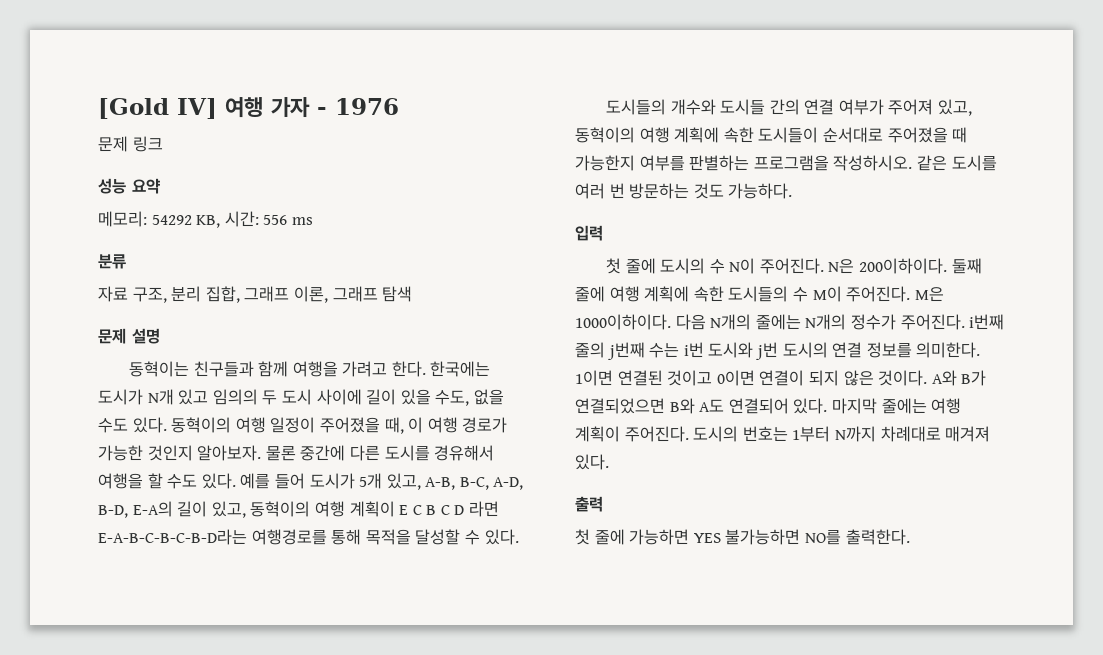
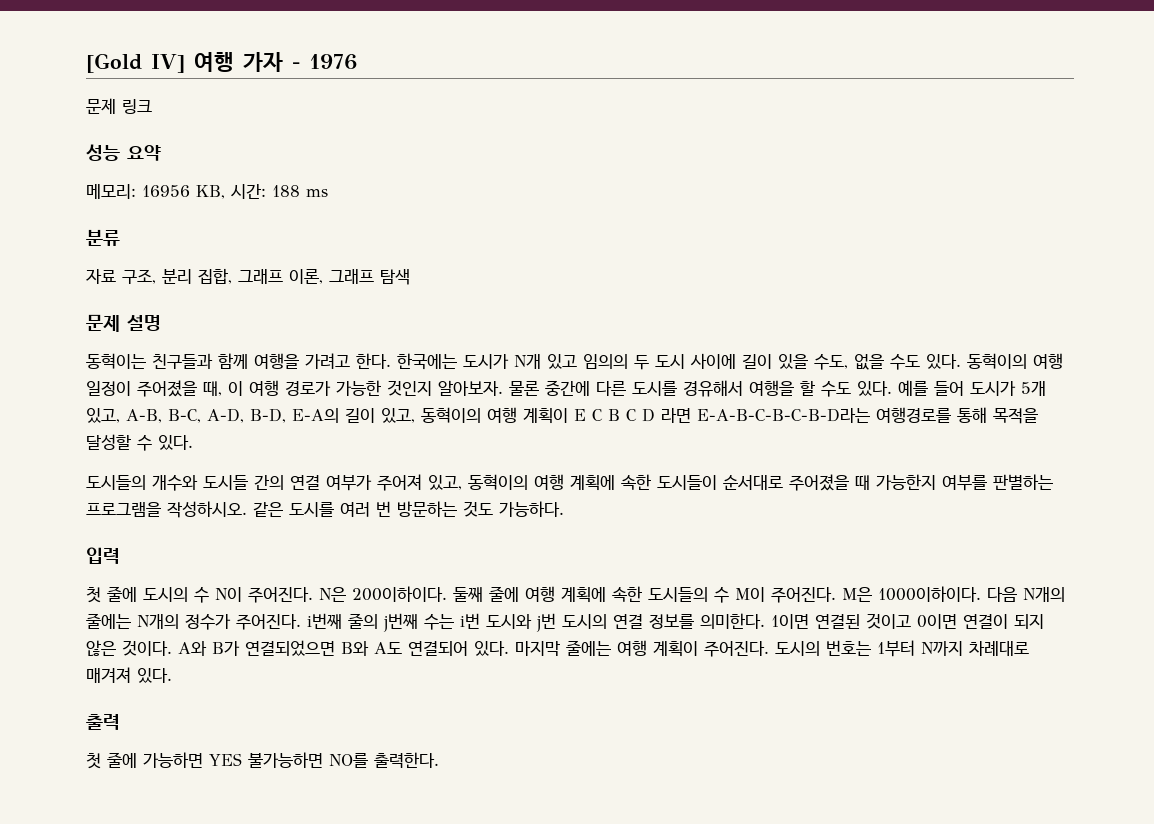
[151,215,192,225] 54292 -> [142,185,190,197] 16956
[263,215,288,225] 556 -> [272,185,300,197] 188

